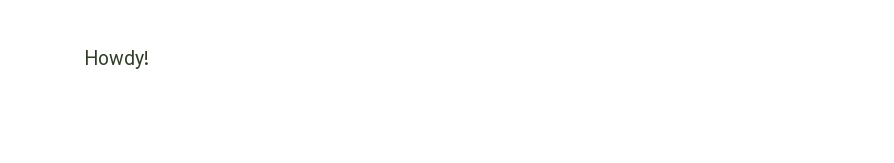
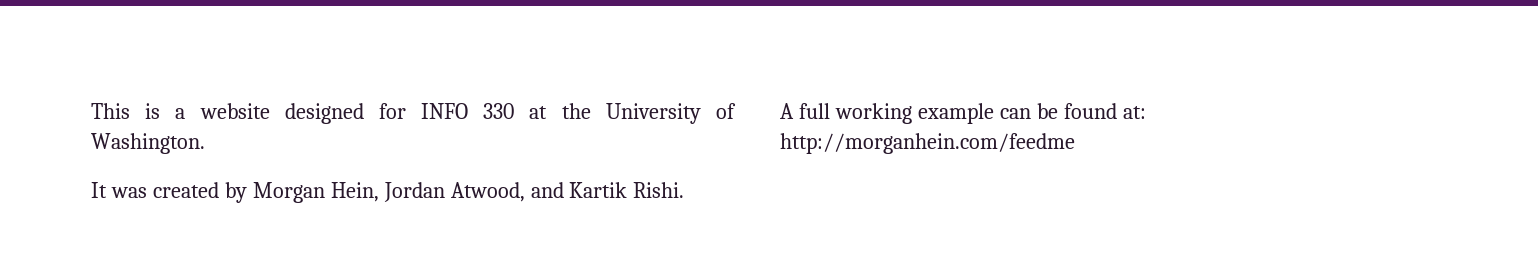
[84,50,149,69] Howdy! -> [91,103,736,124] [91,133,205,154] [91,182,685,203] [780,103,1146,124] [780,133,1075,154] This is a website designed for INFO 330 at the University of Washington. // It was created by Morgan Hein, Jordan Atwood, and Kartik Rishi. // A full working example can be found at: http://morganhein.com/feedme

